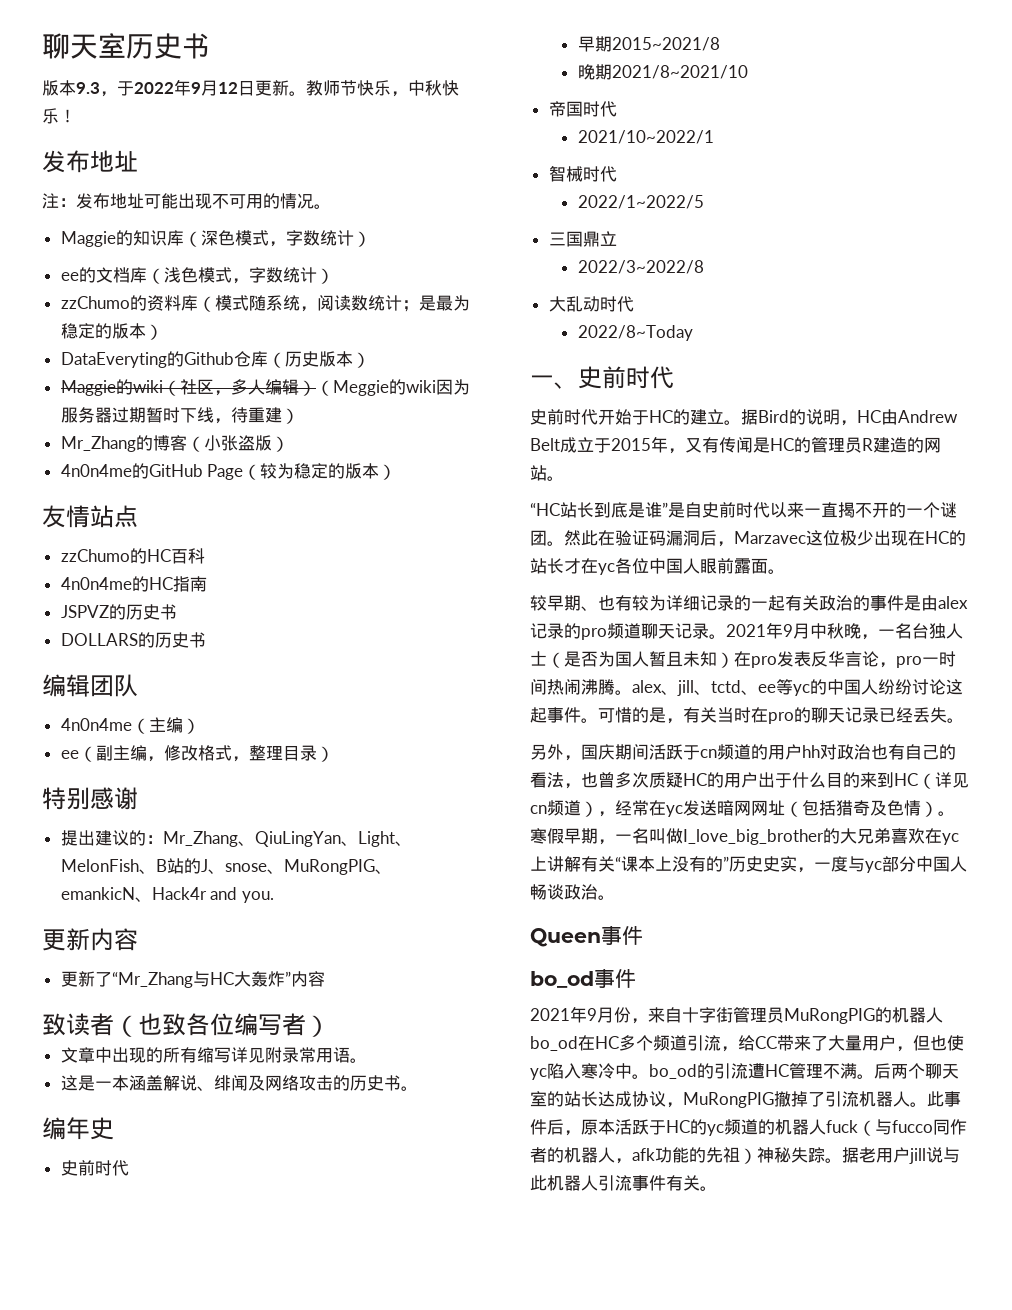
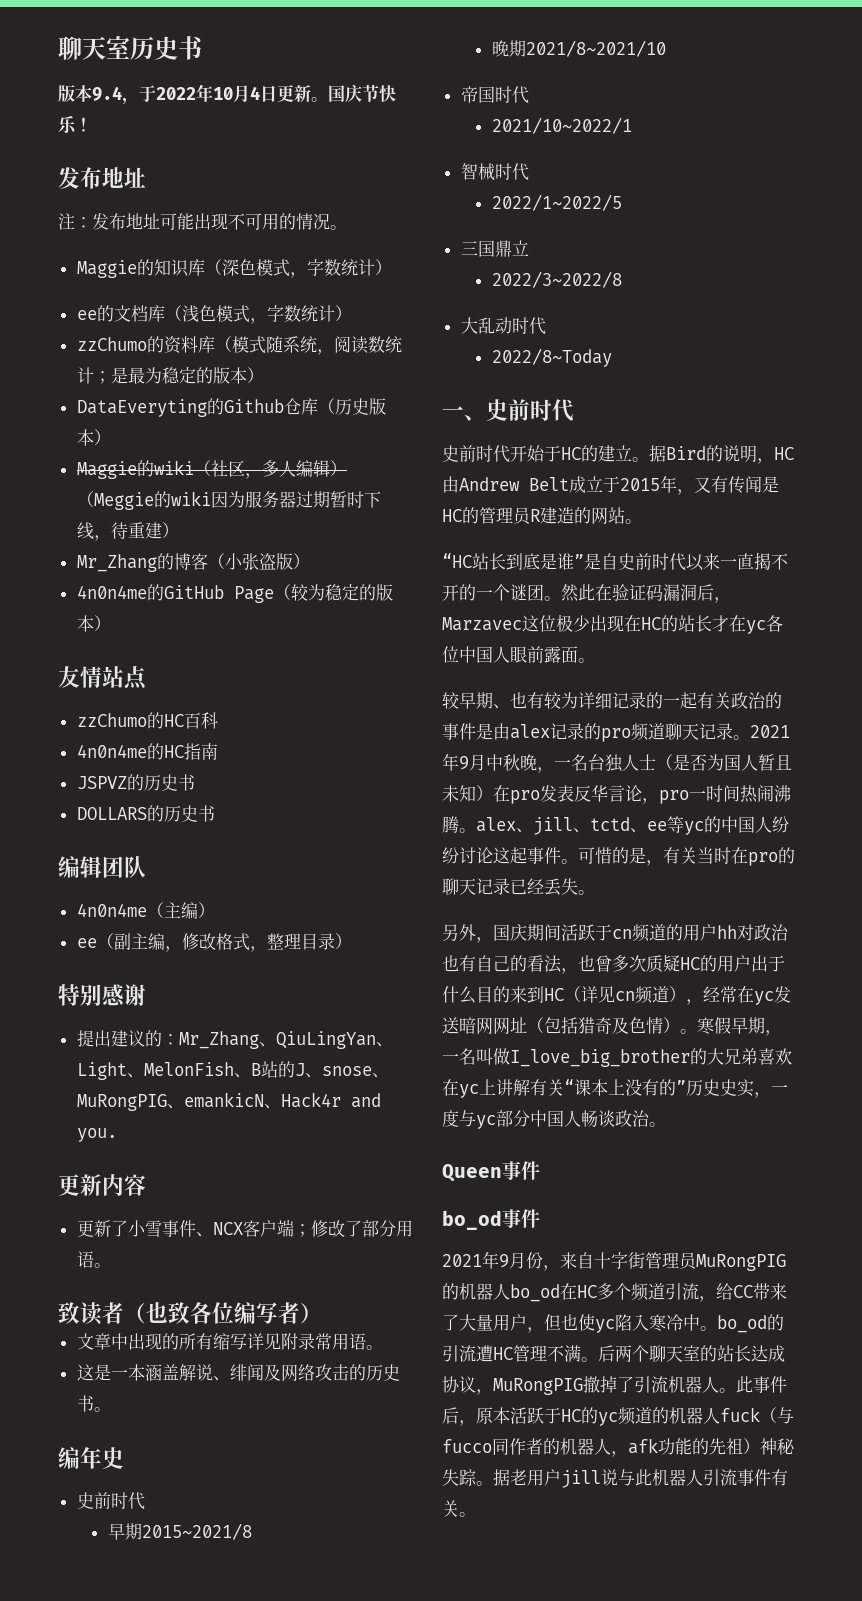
[76,82,100,94] 9.3 -> [92,86,122,101] 9.4
[191,80,442,97] 9月12日更新。教师节快乐，中秋 -> [213,84,379,103] 10月4日更新。国庆节
[111,971,325,988] “Mr_Zhang与HC大轰炸”内容 -> [127,1219,413,1237] [76,1251,111,1268] 小雪事件、NCX客户端；修改了部分用语。

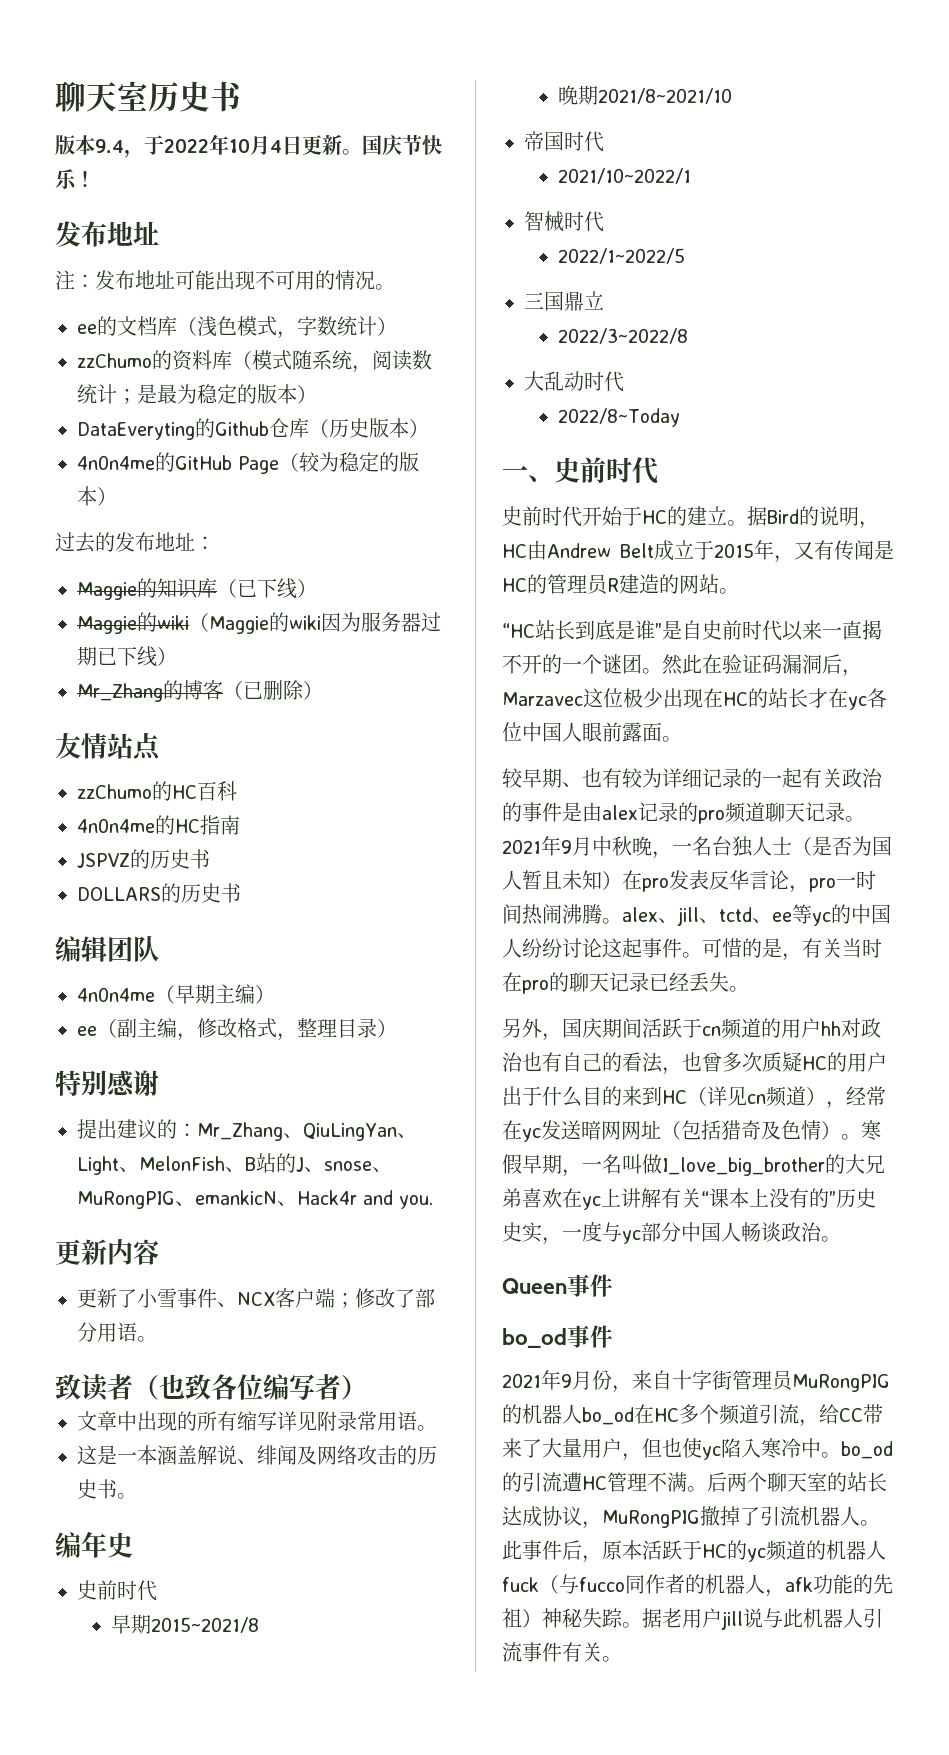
[76,259,392,278] // Maggie的知识库（深色模式，字数统计） -> (395, 287) none
[76,460,347,479] [76,491,381,510] [76,522,179,541] [76,553,310,572] // Maggie的wiki（社区，多人编辑）（Meggie的wiki因为服务器过期暂时下线，待重建） // Mr_Zhang的博客（小张盗版） -> (429, 428) none
(111, 623) none -> [55,532,215,553] [77,578,317,600] [77,612,441,634] [77,646,177,667] [77,680,323,702] // 过去的发布地址： // Maggie的知识库（已下线） // Maggie的wiki（Maggie的wiki因为服务器过期已下线） // Mr_Zhang的博客（已删除）
(164, 910) none -> [175,984,215,1004] 早期

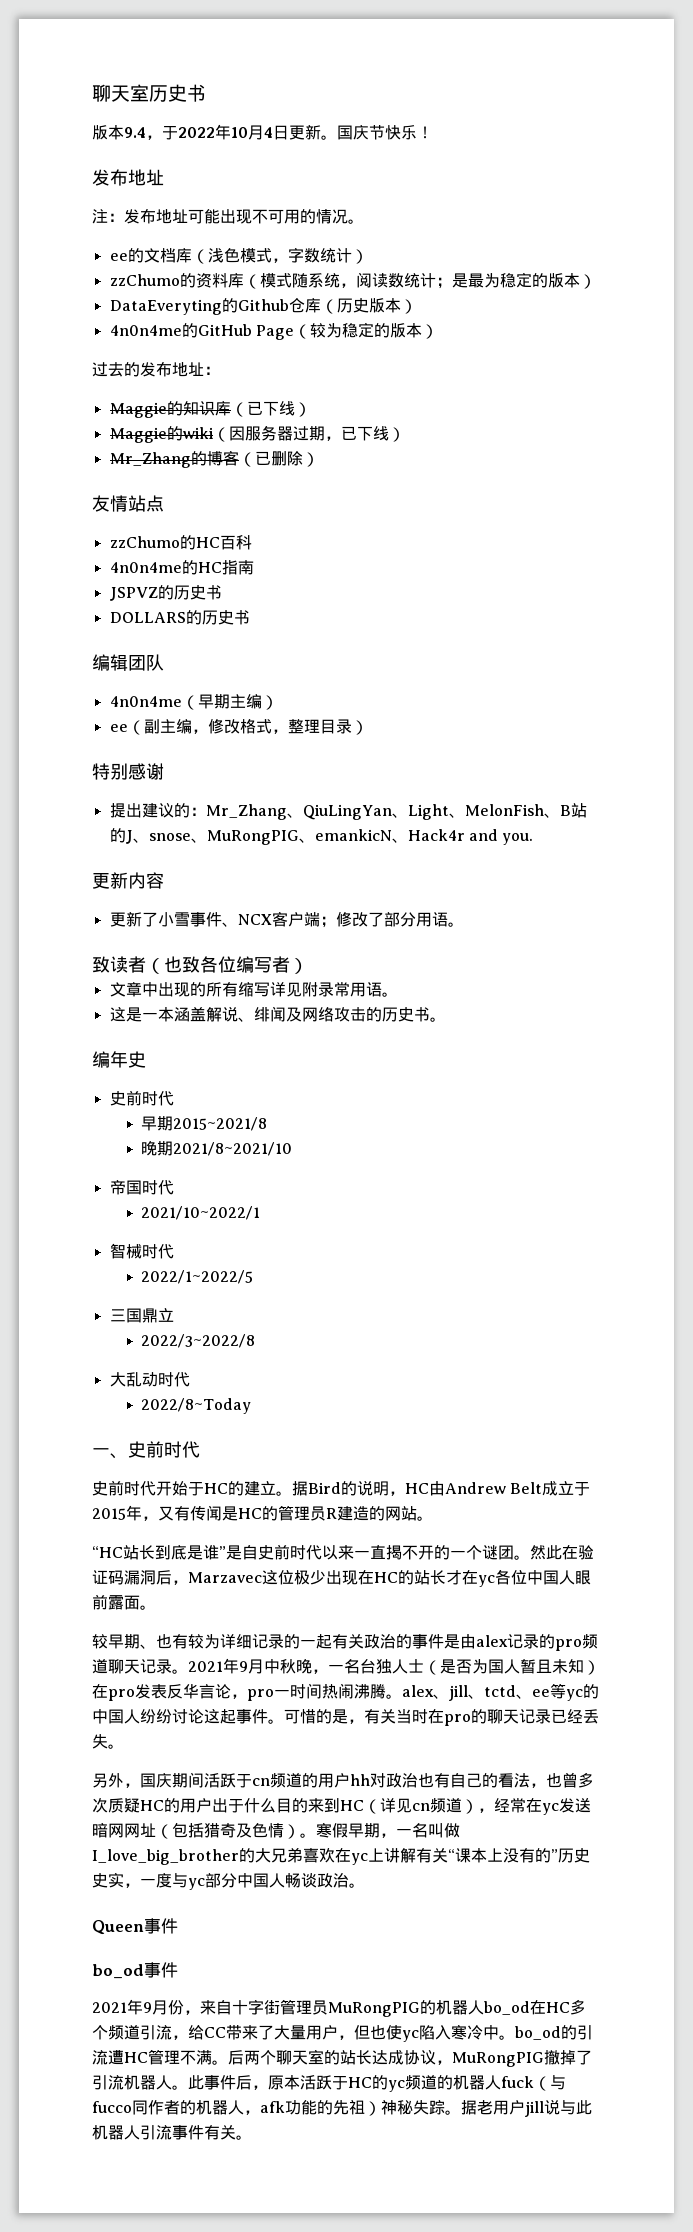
[209,612,361,634] Maggie的wiki因为 -> [228,426,245,441] 因
(97, 656) none -> [324,436,341,441] ，

